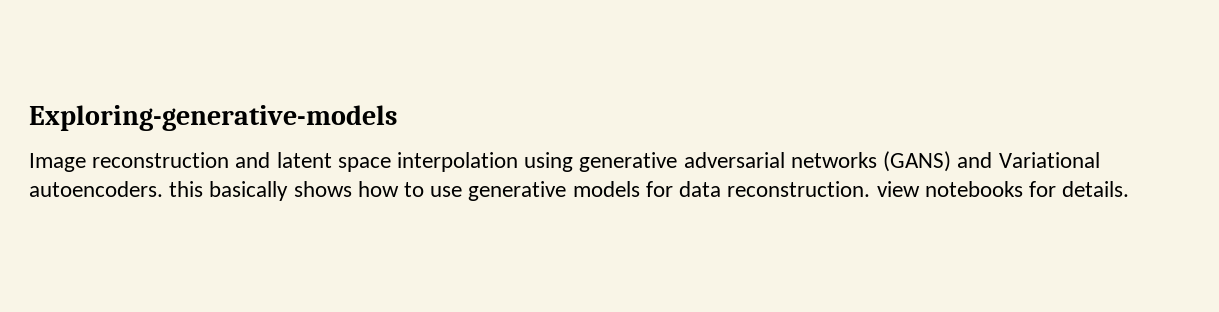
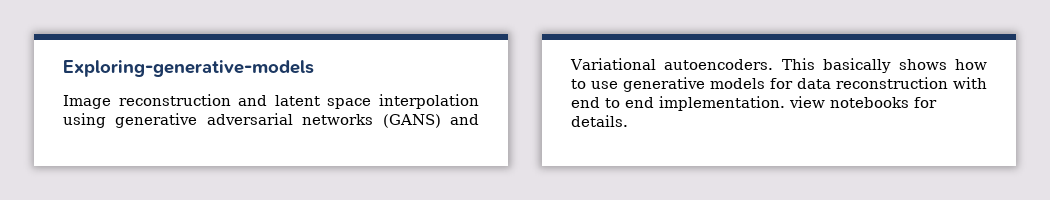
[169,181,204,197] this -> [781,58,815,70] This
[727,181,871,197] reconstruction. -> [836,77,987,89] [571,96,785,111] reconstruction with end to end implementation.

